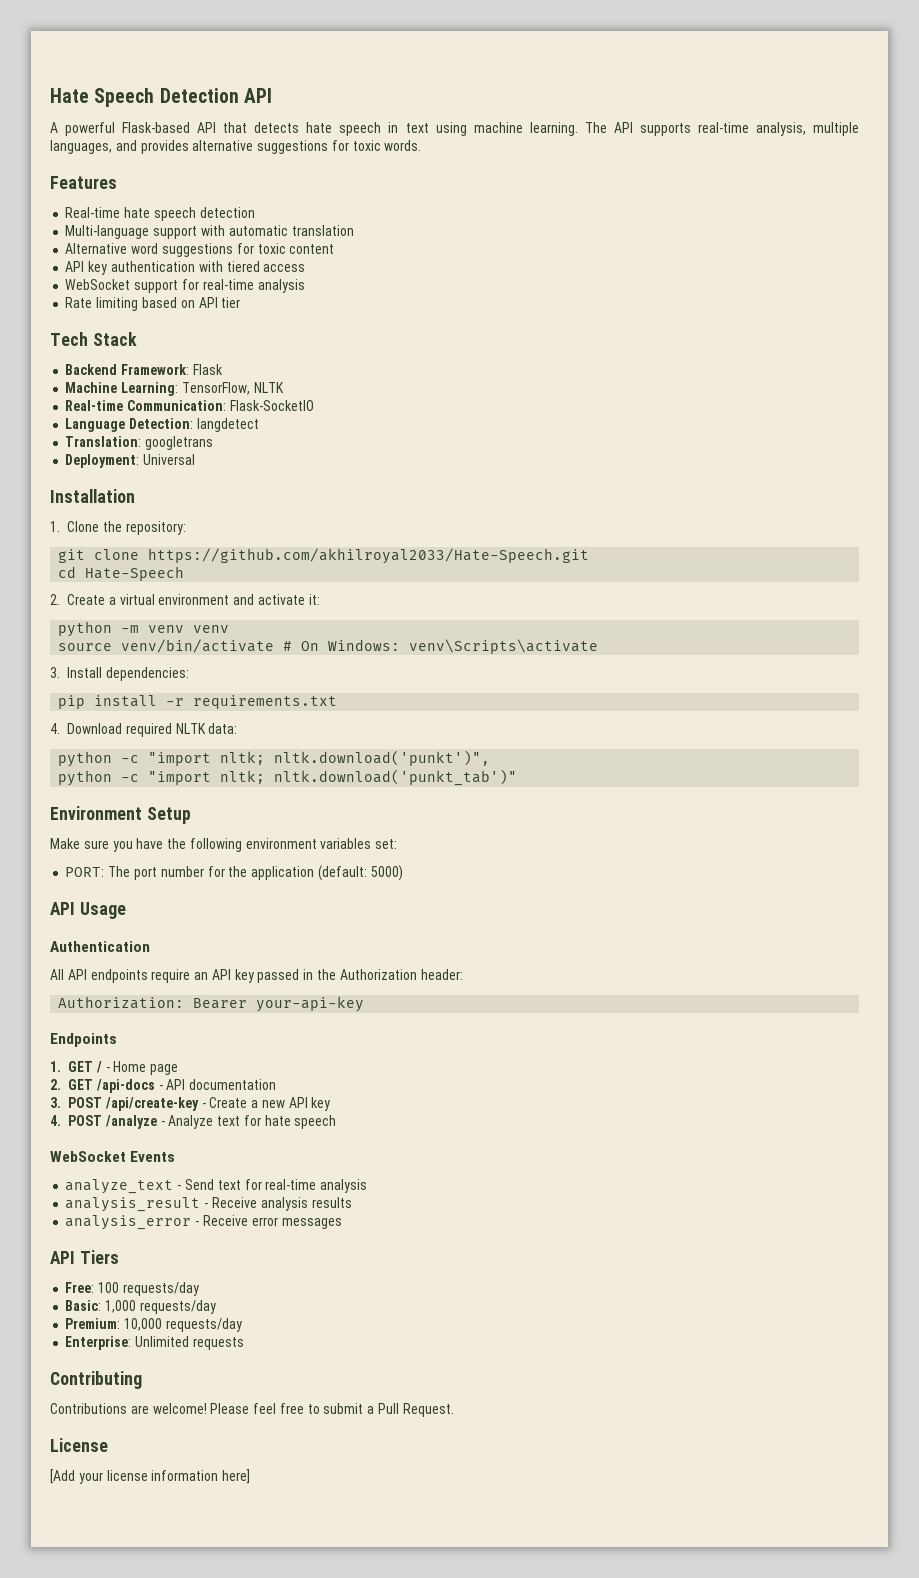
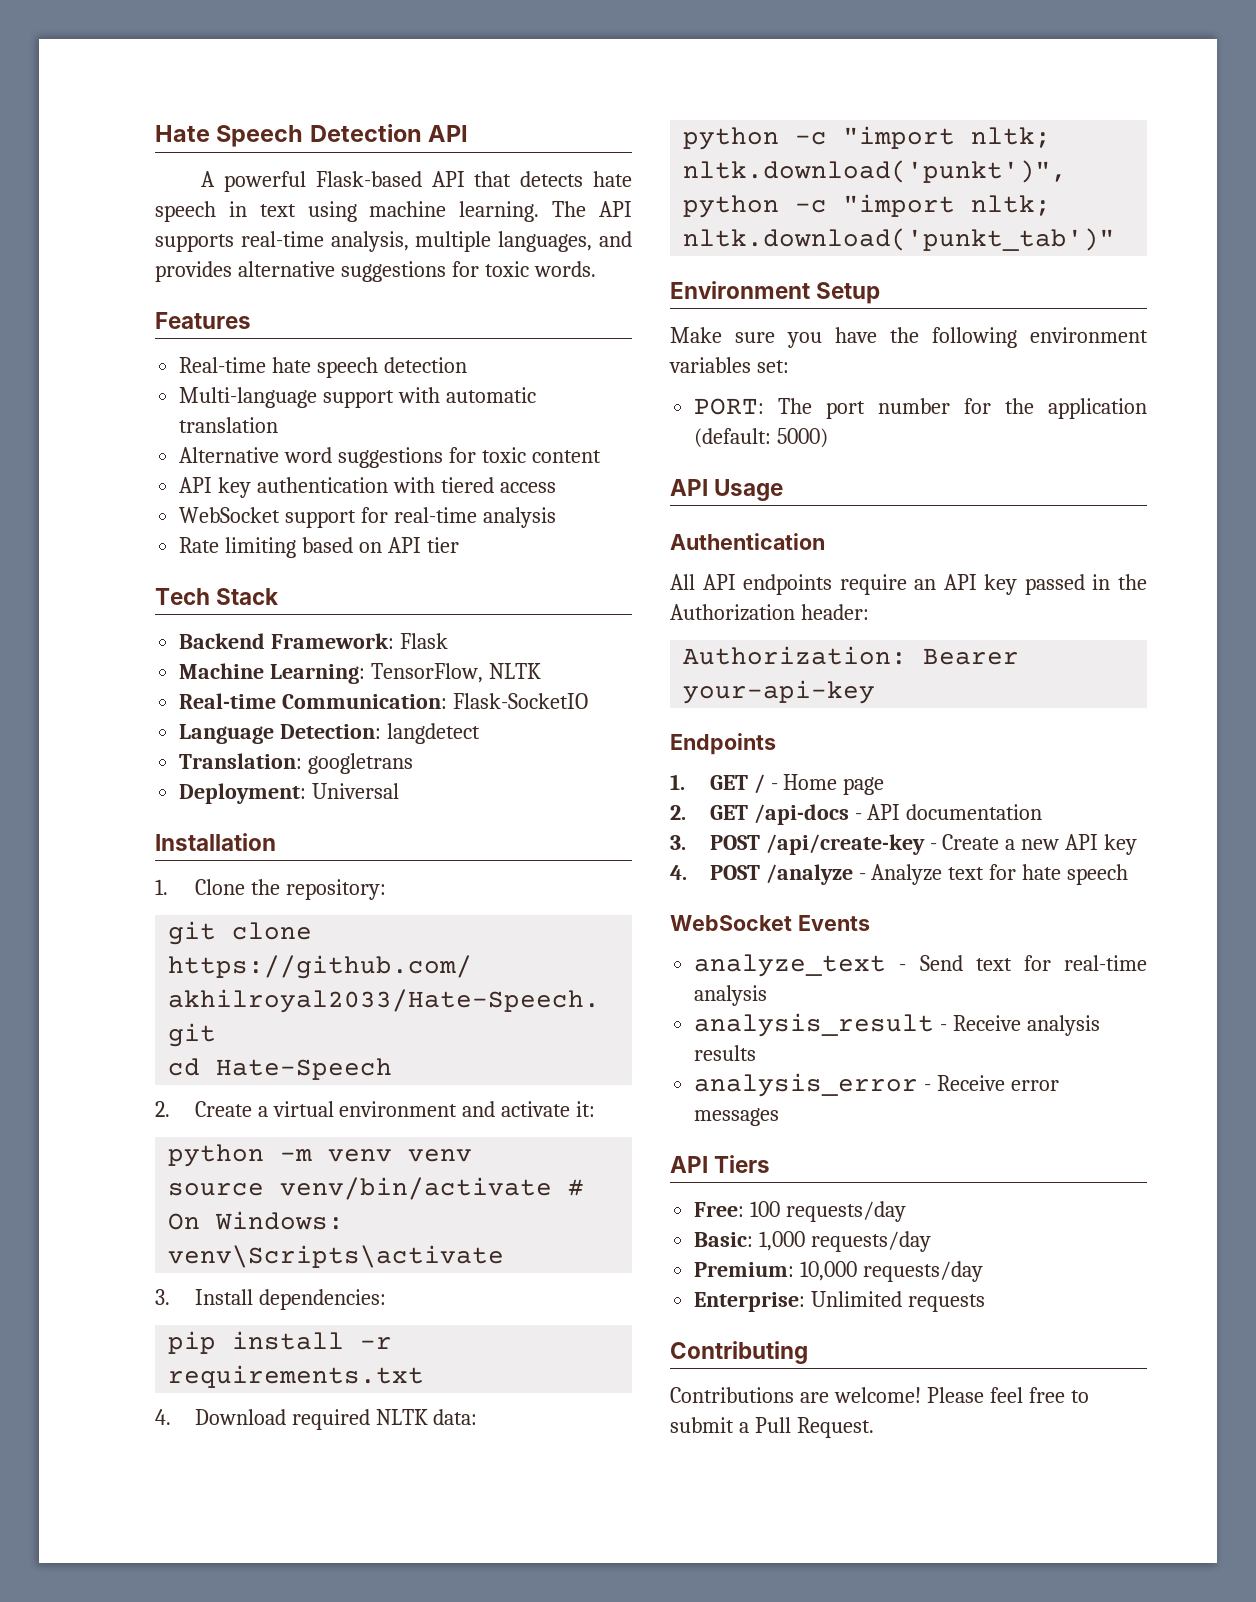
[50,1438,108,1452] [50,1469,251,1484] // License // [Add your license information here] -> (874, 1427) none

